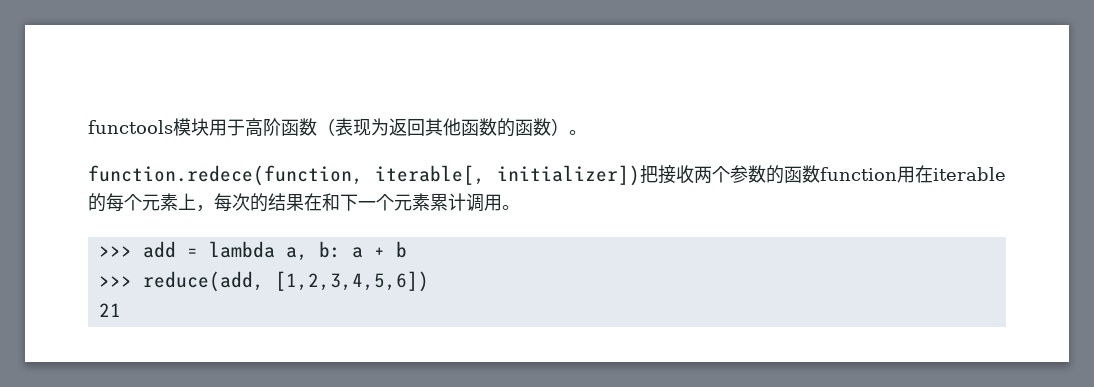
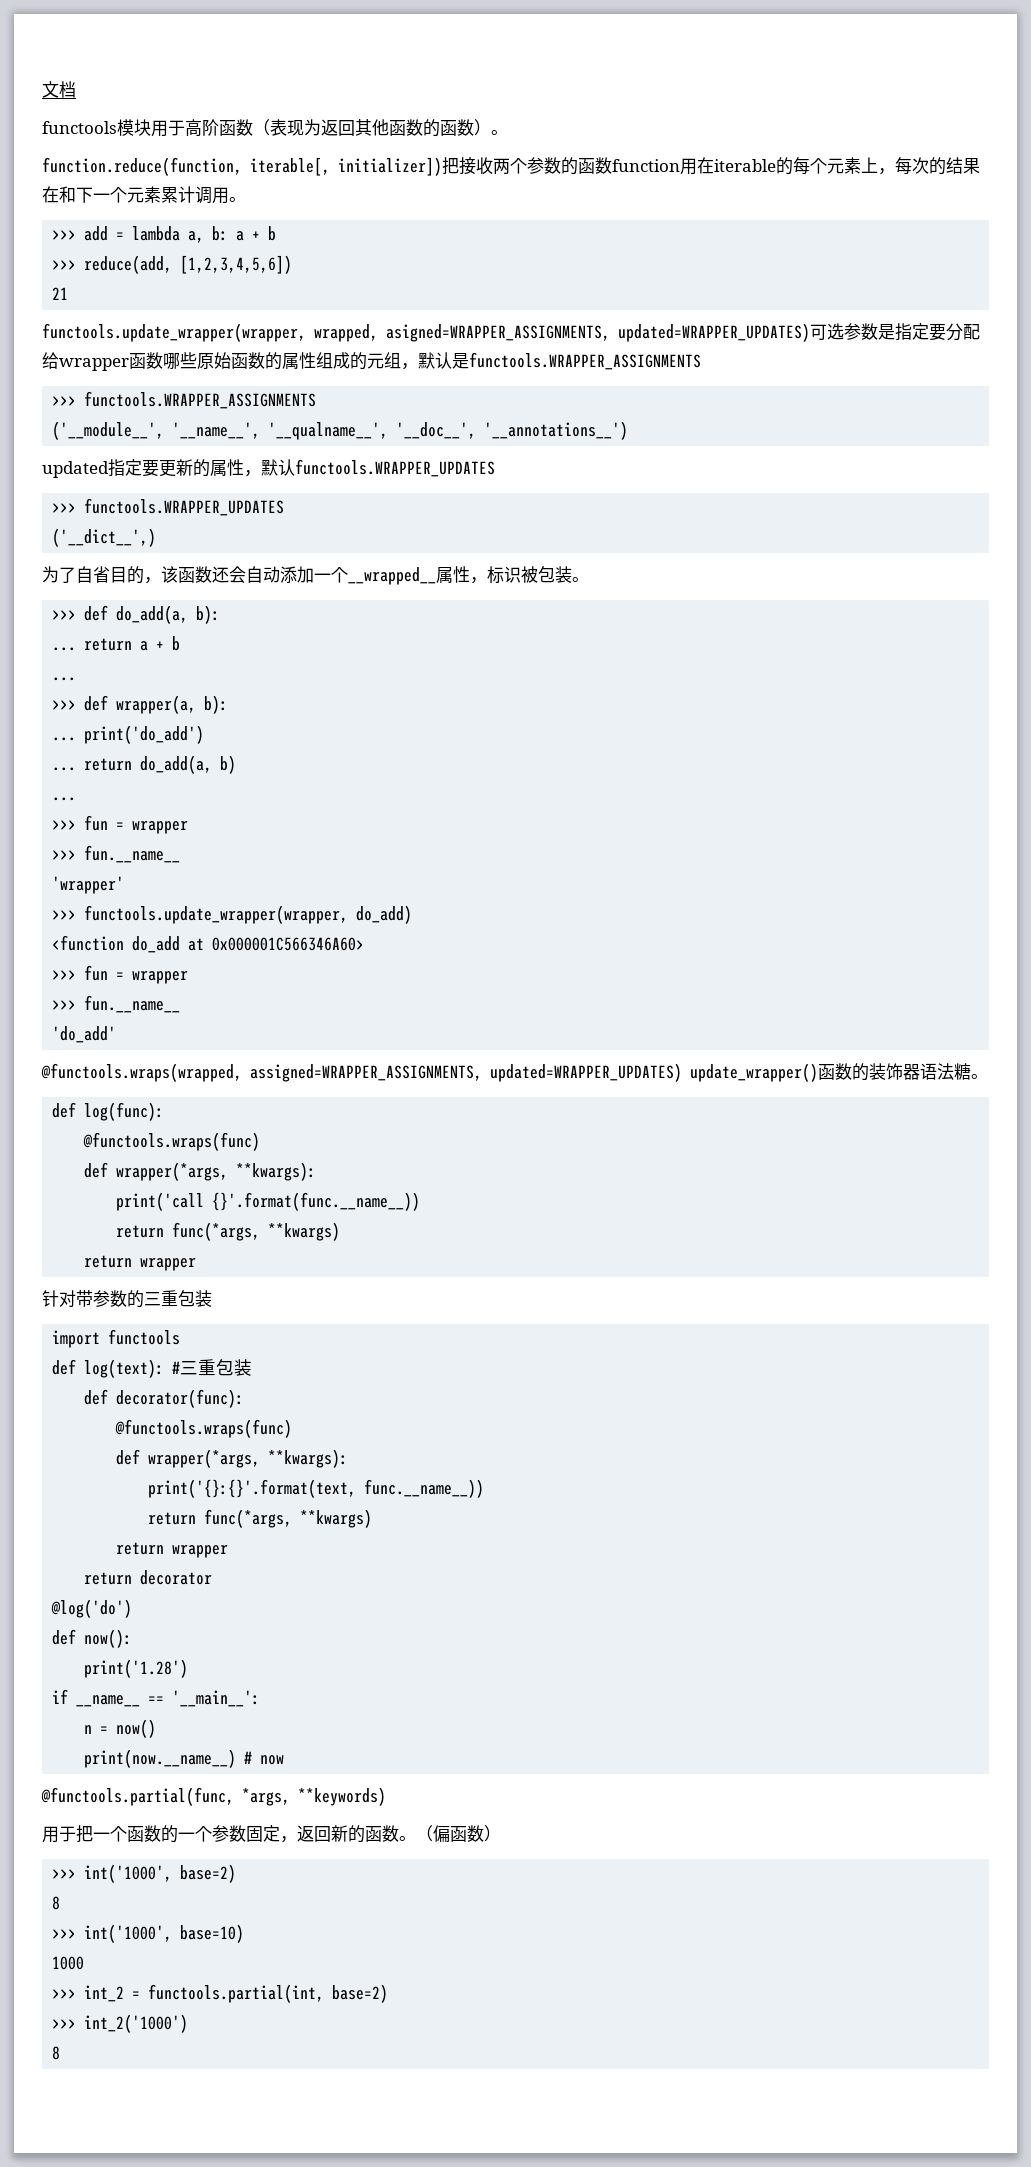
(88, 127) none -> [42,81,76,98] 文档 //
[88,165,363,186] function.redece(function, -> [42,157,242,176] function.reduce(function,
(121, 310) none -> [42,323,980,342] [42,352,701,371] [52,391,317,409] [52,421,629,440] [42,459,495,478] [52,498,285,516] [52,528,157,547] [42,566,589,585] [52,605,221,624] [52,636,181,651] [52,677,77,681] [52,695,229,714] [52,725,205,744] [52,755,237,774] [52,797,77,801] [52,815,189,834] [52,845,181,863] [52,876,125,894] [52,905,413,924] [52,935,365,953] [52,965,189,984] [52,995,181,1013] [52,1026,117,1043] [41,1063,988,1082] [52,1102,165,1121] [83,1132,261,1151] [84,1162,317,1181] [116,1192,421,1211] [116,1222,341,1241] [84,1255,197,1271] [42,1290,212,1308] [52,1329,181,1348] [52,1359,253,1378] [84,1389,245,1408] [115,1419,293,1438] [116,1449,349,1468] [148,1479,485,1498] [148,1509,373,1528] [116,1542,229,1558] [84,1570,213,1585] [51,1599,133,1618] [52,1629,133,1648] [84,1659,189,1678] [52,1689,261,1707] [84,1719,157,1738] [84,1749,285,1768] [41,1787,386,1806] [42,1825,501,1843] [52,1864,237,1883] [52,1896,61,1910] [52,1924,245,1943] [52,1956,85,1970] [52,1984,389,2003] [52,2014,189,2033] [52,2046,61,2060] // functools.update_wrapper(wrapper, wrapped, asigned=WRAPPER_ASSIGNMENTS, updated=WRAPPER_UPDATES)可选参数是指定要分配给wrapper函数哪些原始函数的属性组成的元组，默认是functools.WRAPPER_ASSIGNMENTS // >>> functools.WRAPPER_ASSIGNMENTS // ('__module__', '__name__', '__qualname__', '__doc__', '__annotations__') // updated指定要更新的属性，默认functools.WRAPPER_UPDATES // >>> functools.WRAPPER_UPDATES // ('__dict__',) // 为了自省目的，该函数还会自动添加一个__wrapped__属性，标识被包装。 // >>> def do_add(a, b): // ... return a + b // ... // >>> def wrapper(a, b): // ... print('do_add') // ... return do_add(a, b) // ... // >>> fun = wrapper // >>> fun.__name__ // 'wrapper' // >>> functools.update_wrapper(wrapper, do_add) // <function do_add at 0x000001C566346A60> // >>> fun = wrapper // >>> fun.__name__ // 'do_add' // @functools.wraps(wrapped, assigned=WRAPPER_ASSIGNMENTS, updated=WRAPPER_UPDATES) update_wrapper()函数的装饰器语法糖。 // def log(func): // @functools.wraps(func) // def wrapper(*args, **kwargs): // print('call {}'.format(func.__name__)) // return func(*args, **kwargs) // return wrapper // 针对带参数的三重包装 // import functools // def log(text): #三重包装 // def decorator(func): // @functools.wraps(func) // def wrapper(*args, **kwargs): // print('{}:{}'.format(text, func.__name__)) // return func(*args, **kwargs) // return wrapper // return decorator // @log('do') // def now(): // print('1.28') // if __name__ == '__main__': // n = now() // print(now.__name__) # now // @functools.partial(func, *args, **keywords) // 用于把一个函数的一个参数固定，返回新的函数。（偏函数） // >>> int('1000', base=2) // 8 // >>> int('1000', base=10) // 1000 // >>> int_2 = functools.partial(int, base=2) // >>> int_2('1000') // 8

